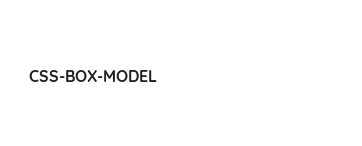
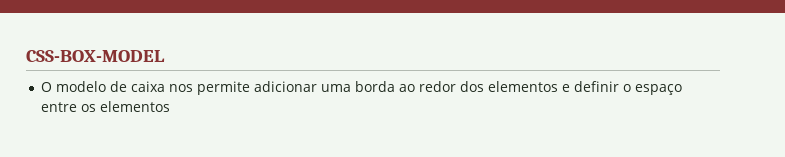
(157, 76) none -> [41,81,683,95] [41,101,171,112] // O modelo de caixa nos permite adicionar uma borda ao redor dos elementos e definir o espaço entre os elementos

